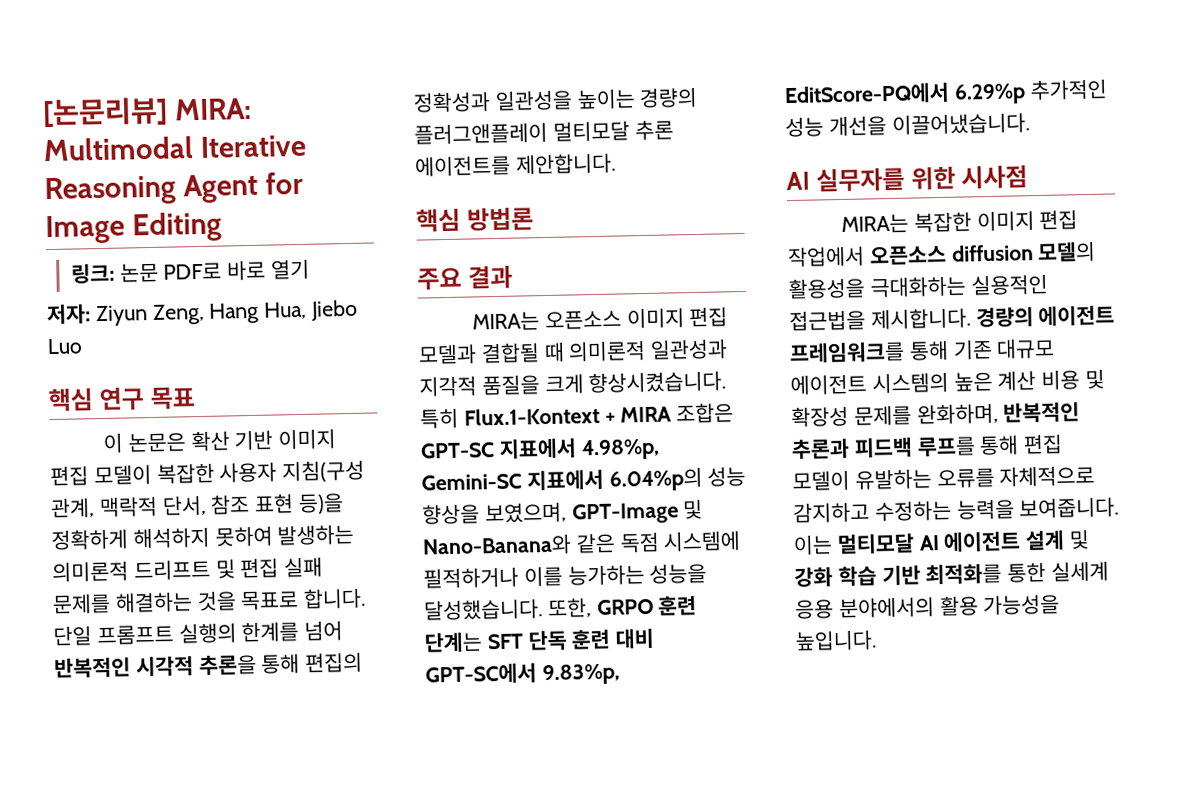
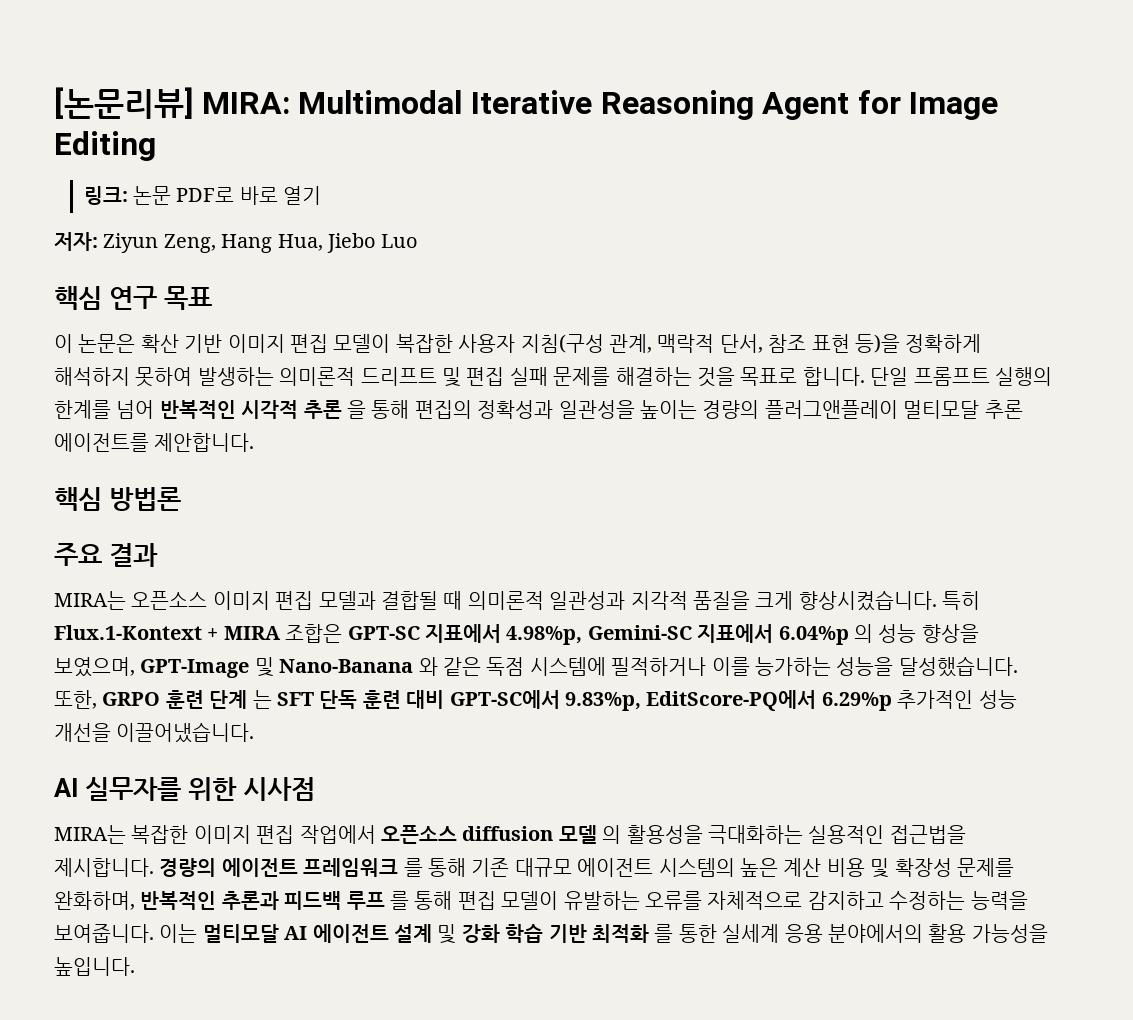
[198,653,257,677] 추론을 -> [303,400,366,419] 추론 을
[608,467,703,492] 6.04%p의 -> [778,624,873,645] 6.04%p 의
[422,534,572,557] Nano-Banana와 -> [279,657,438,676] Nano-Banana 와
[424,631,483,653] 단계는 -> [209,690,272,709] 단계 는
[1037,240,1097,263] 모델의 -> [558,825,622,844] 모델 의
[789,340,905,364] 프레임워크를 -> [303,858,423,877] 프레임워크 를
[916,436,976,457] 루프를 -> [346,891,409,910] 루프 를
[925,562,1003,585] 최적화를 -> [591,924,674,943] 최적화 를

